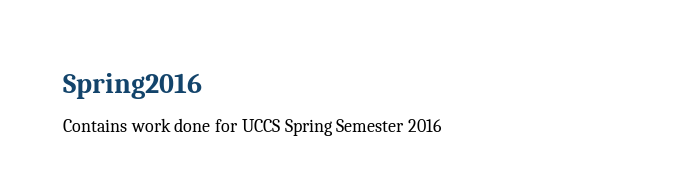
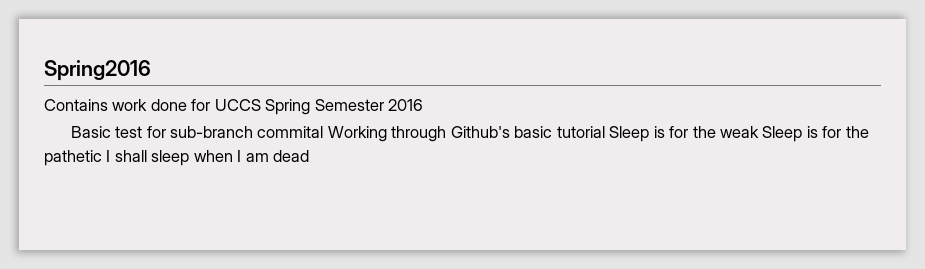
(443, 125) none -> [70,126,869,142] [44,150,310,166] // Basic test for sub-branch commital Working through Github's basic tutorial Sleep is for the weak Sleep is for the pathetic I shall sleep when I am dead

